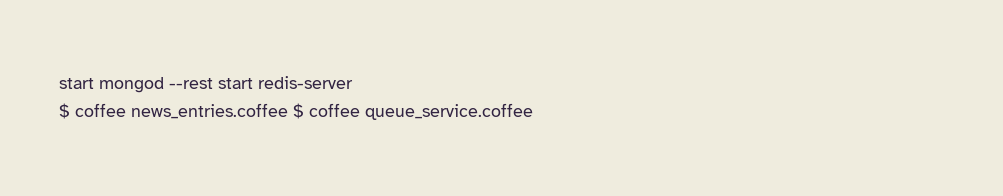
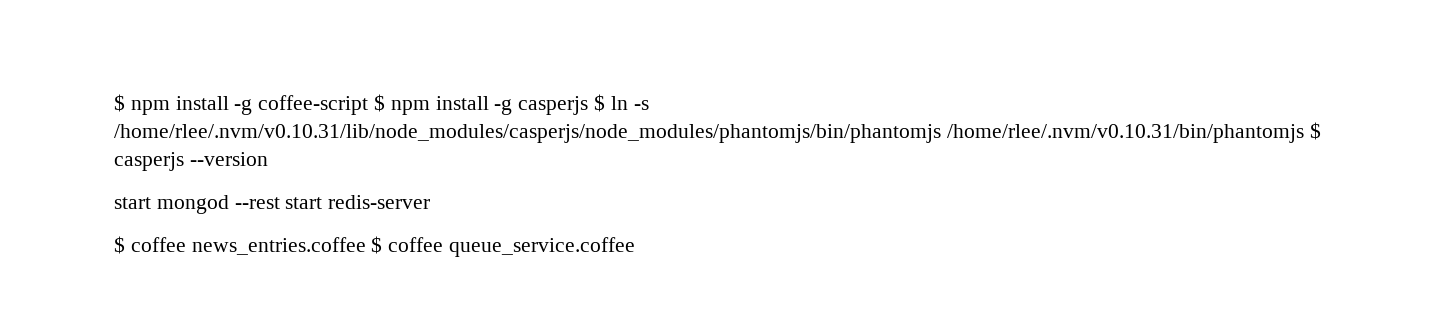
(59, 83) none -> [114,94,649,115] [114,122,1321,143] [114,152,268,171] $ npm install -g coffee-script $ npm install -g casperjs $ ln -s /home/rlee/.nvm/v0.10.31/lib/node_modules/casperjs/node_modules/phantomjs/bin/phantomjs /home/rlee/.nvm/v0.10.31/bin/phantomjs $ casperjs --version //

